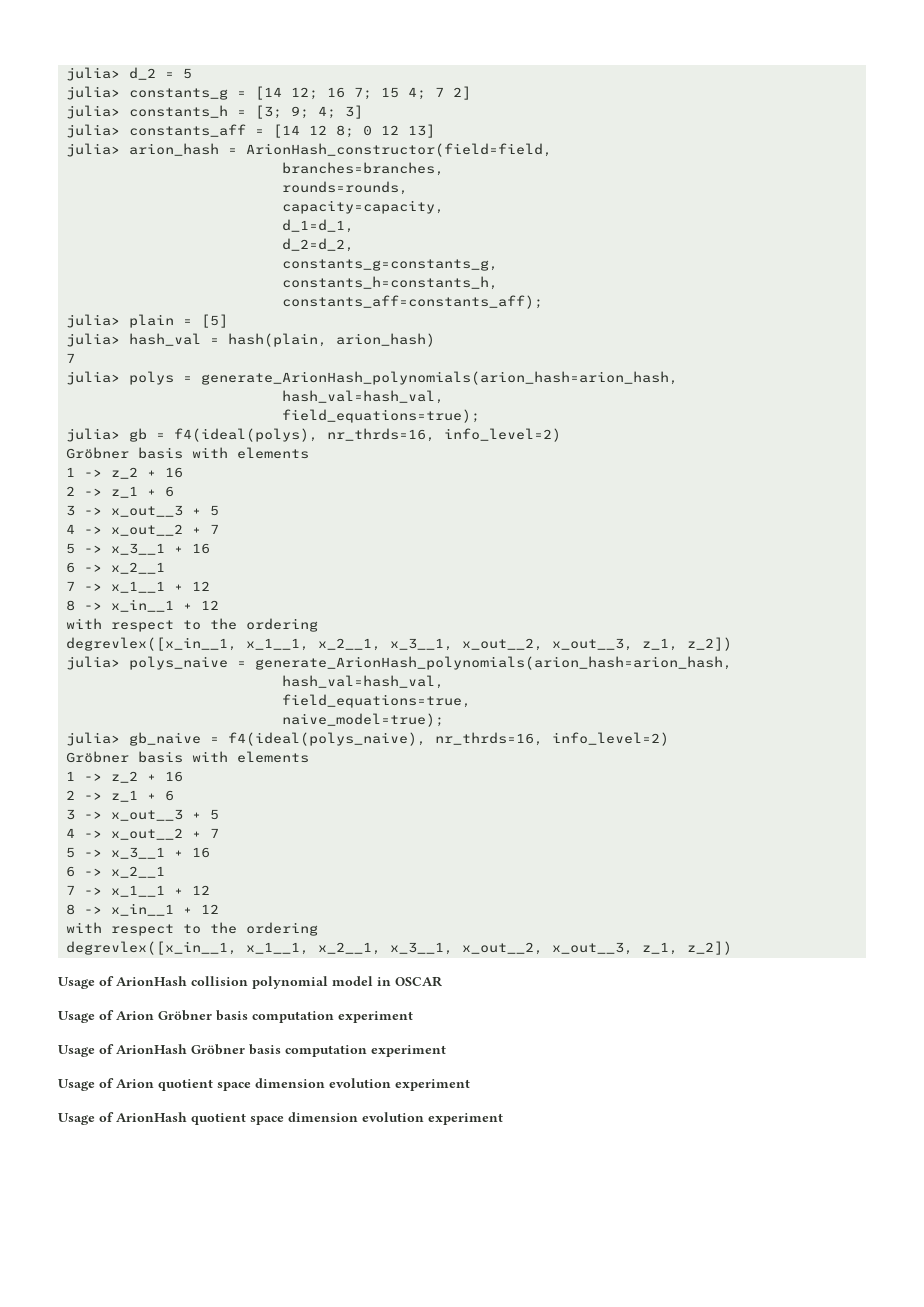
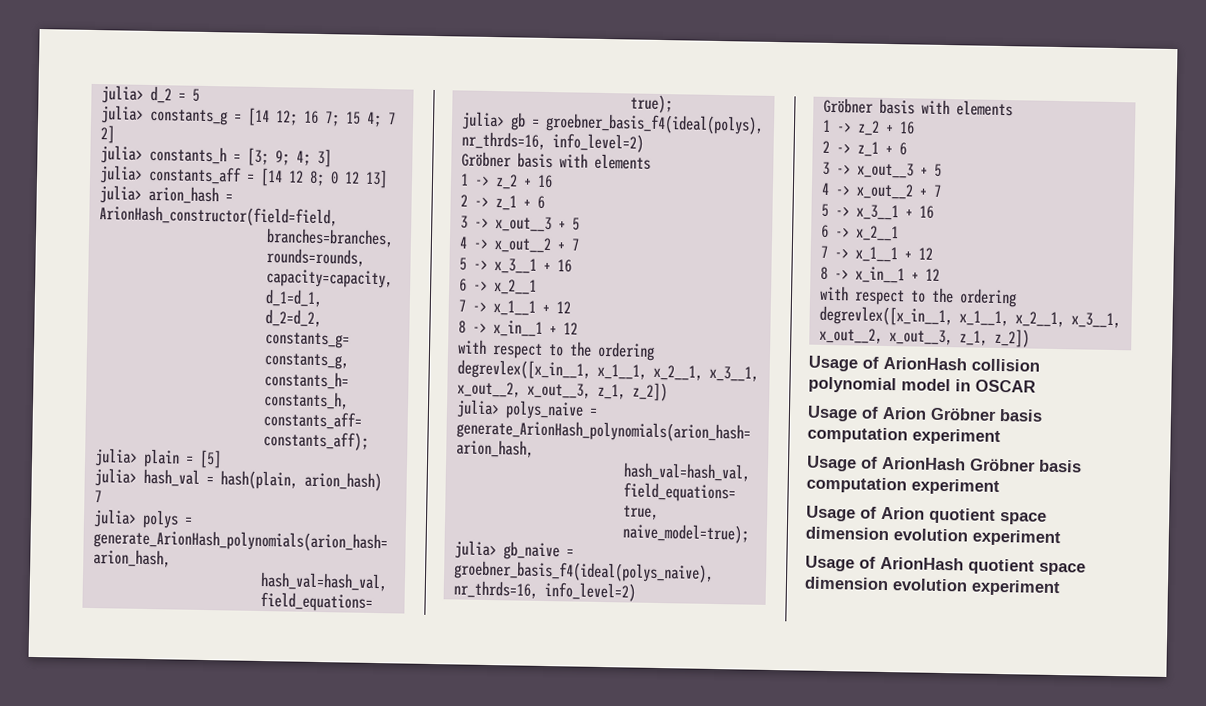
[174,428,319,442] f4(ideal(polys), -> [544,112,764,135] groebner_basis_f4(ideal(polys),
[228,732,427,746] f4(ideal(polys_naive), -> [453,560,714,583] groebner_basis_f4(ideal(polys_naive),

